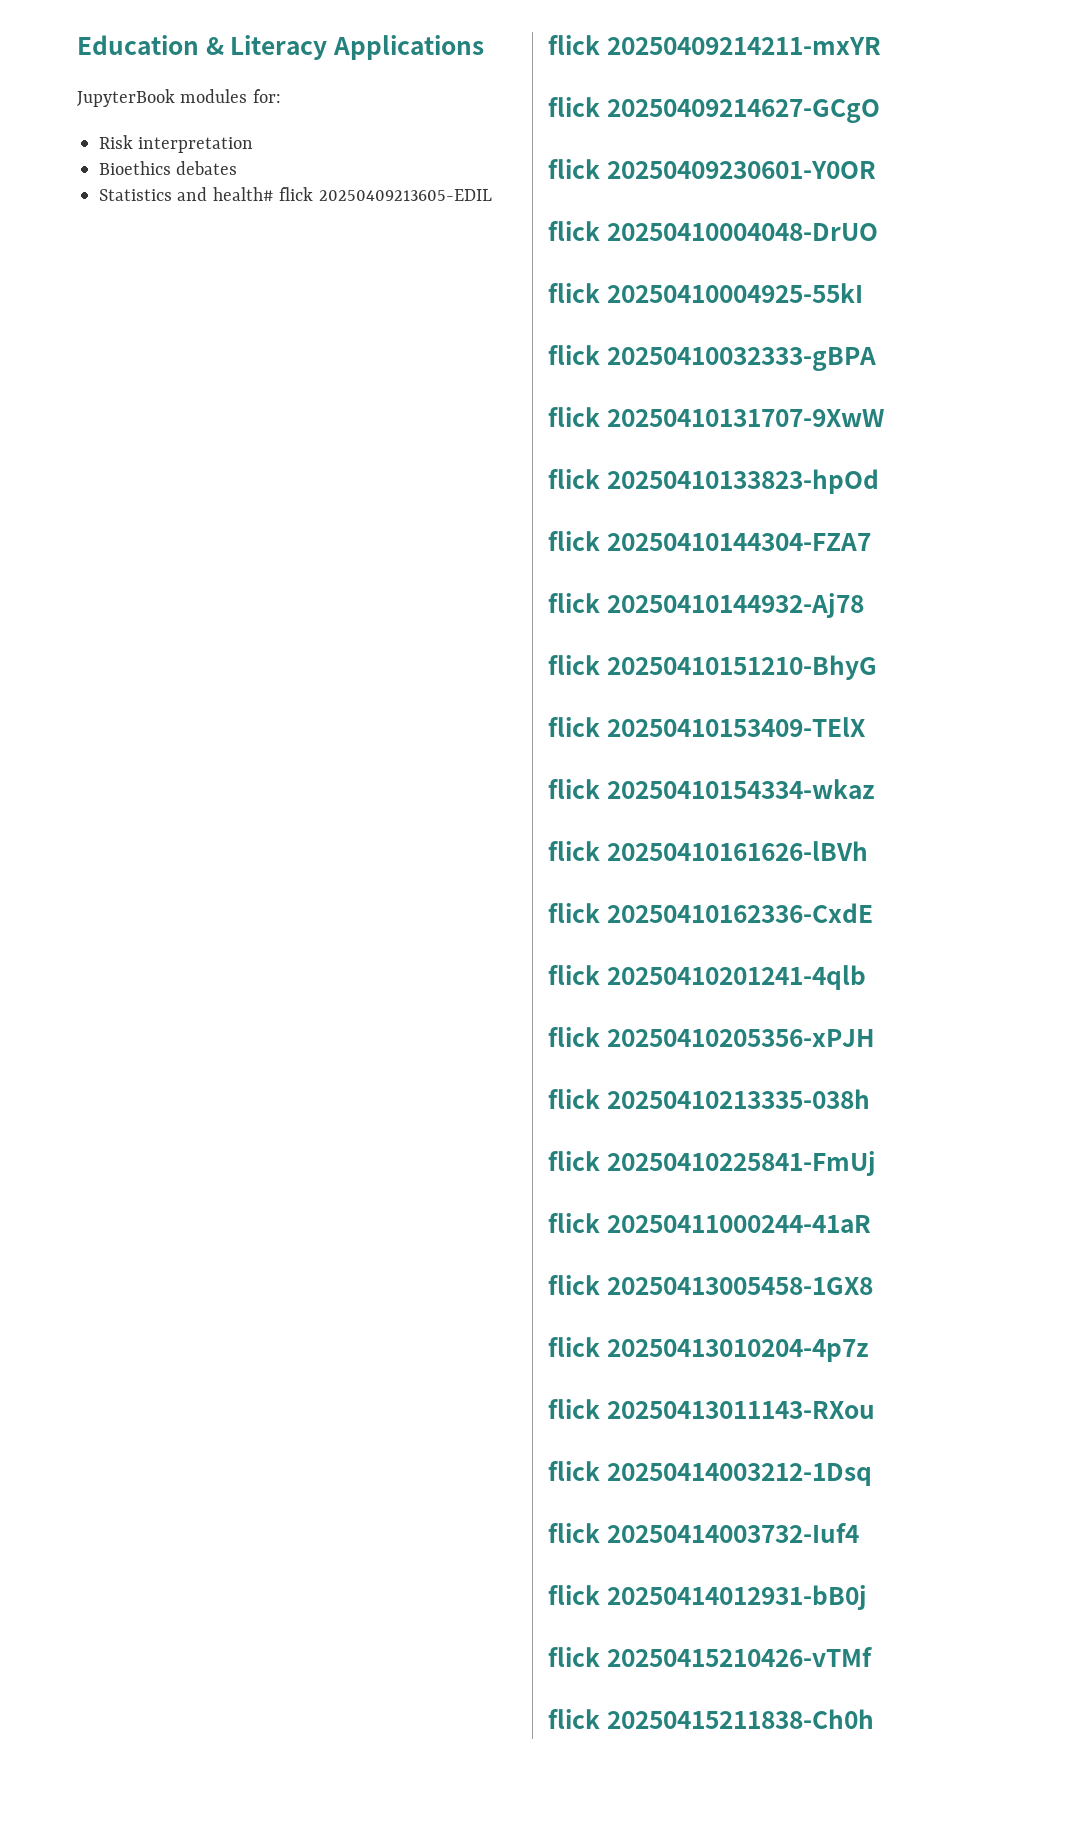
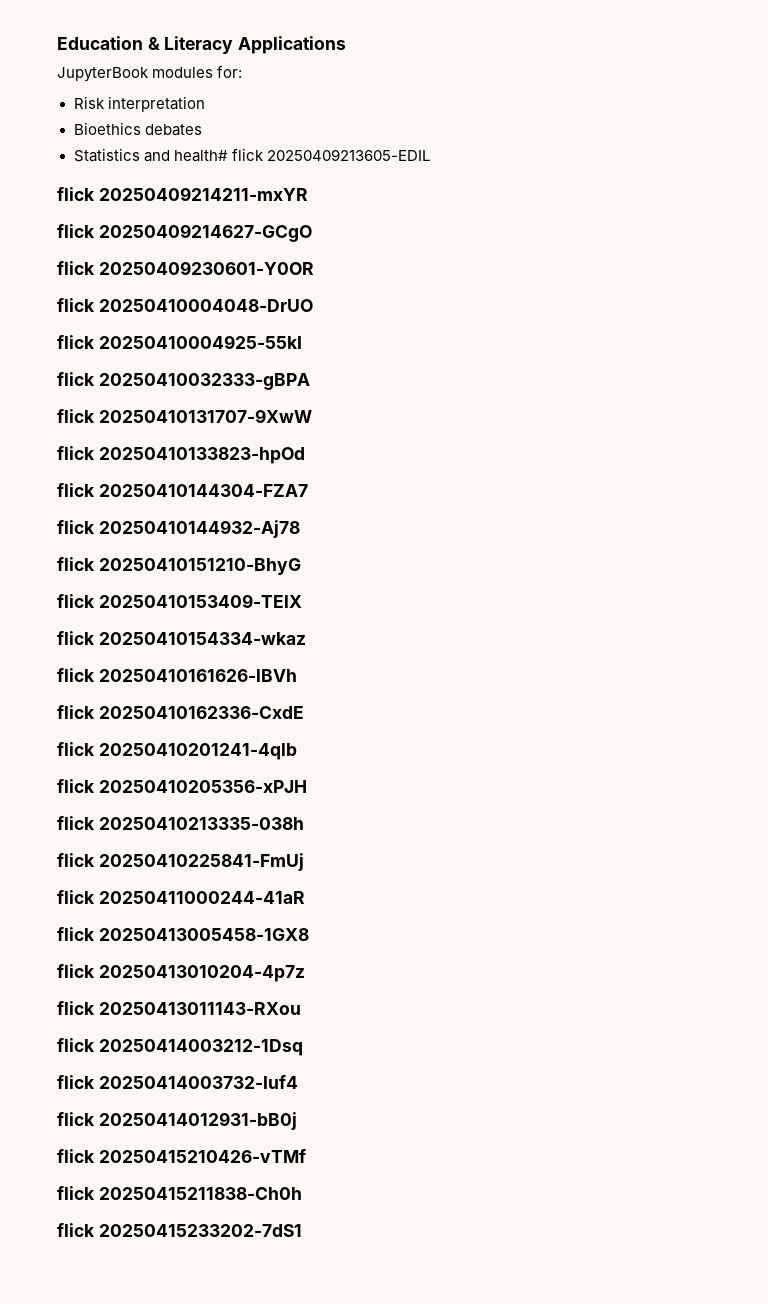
(874, 1719) none -> [57,1223,302,1237] // flick 20250415233202-7dS1

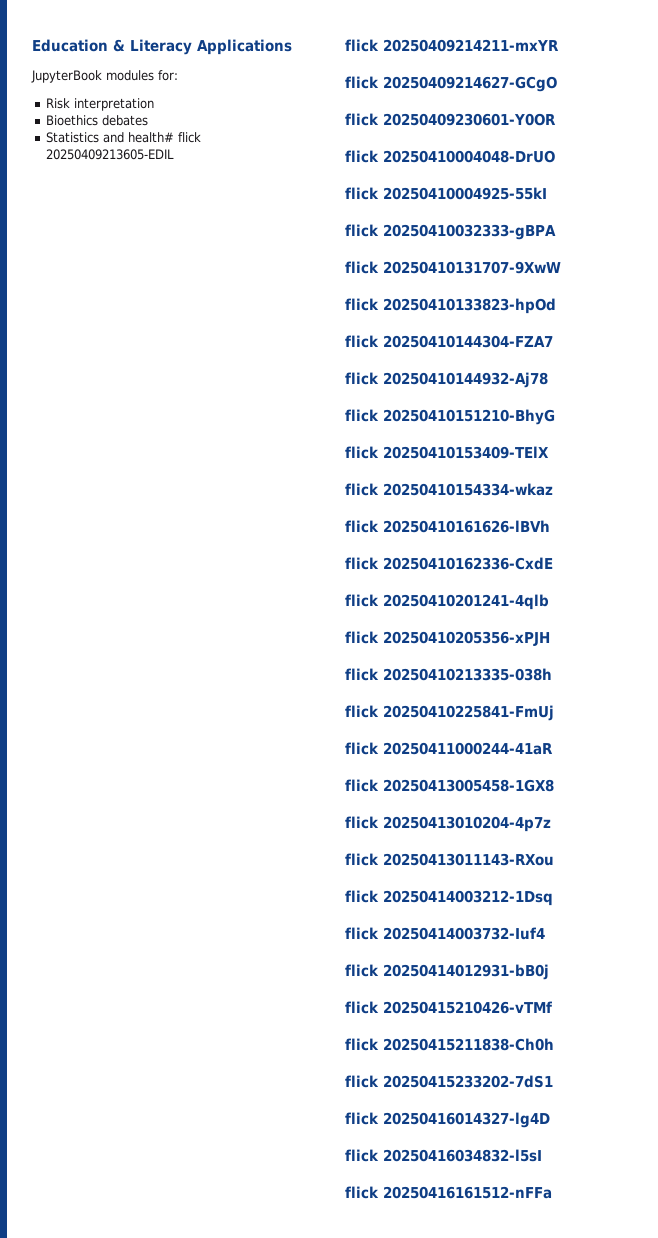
(302, 1230) none -> [345,1112,550,1128] [345,1149,542,1162] [345,1186,552,1199] // flick 20250416014327-lg4D // flick 20250416034832-l5sI // flick 20250416161512-nFFa

